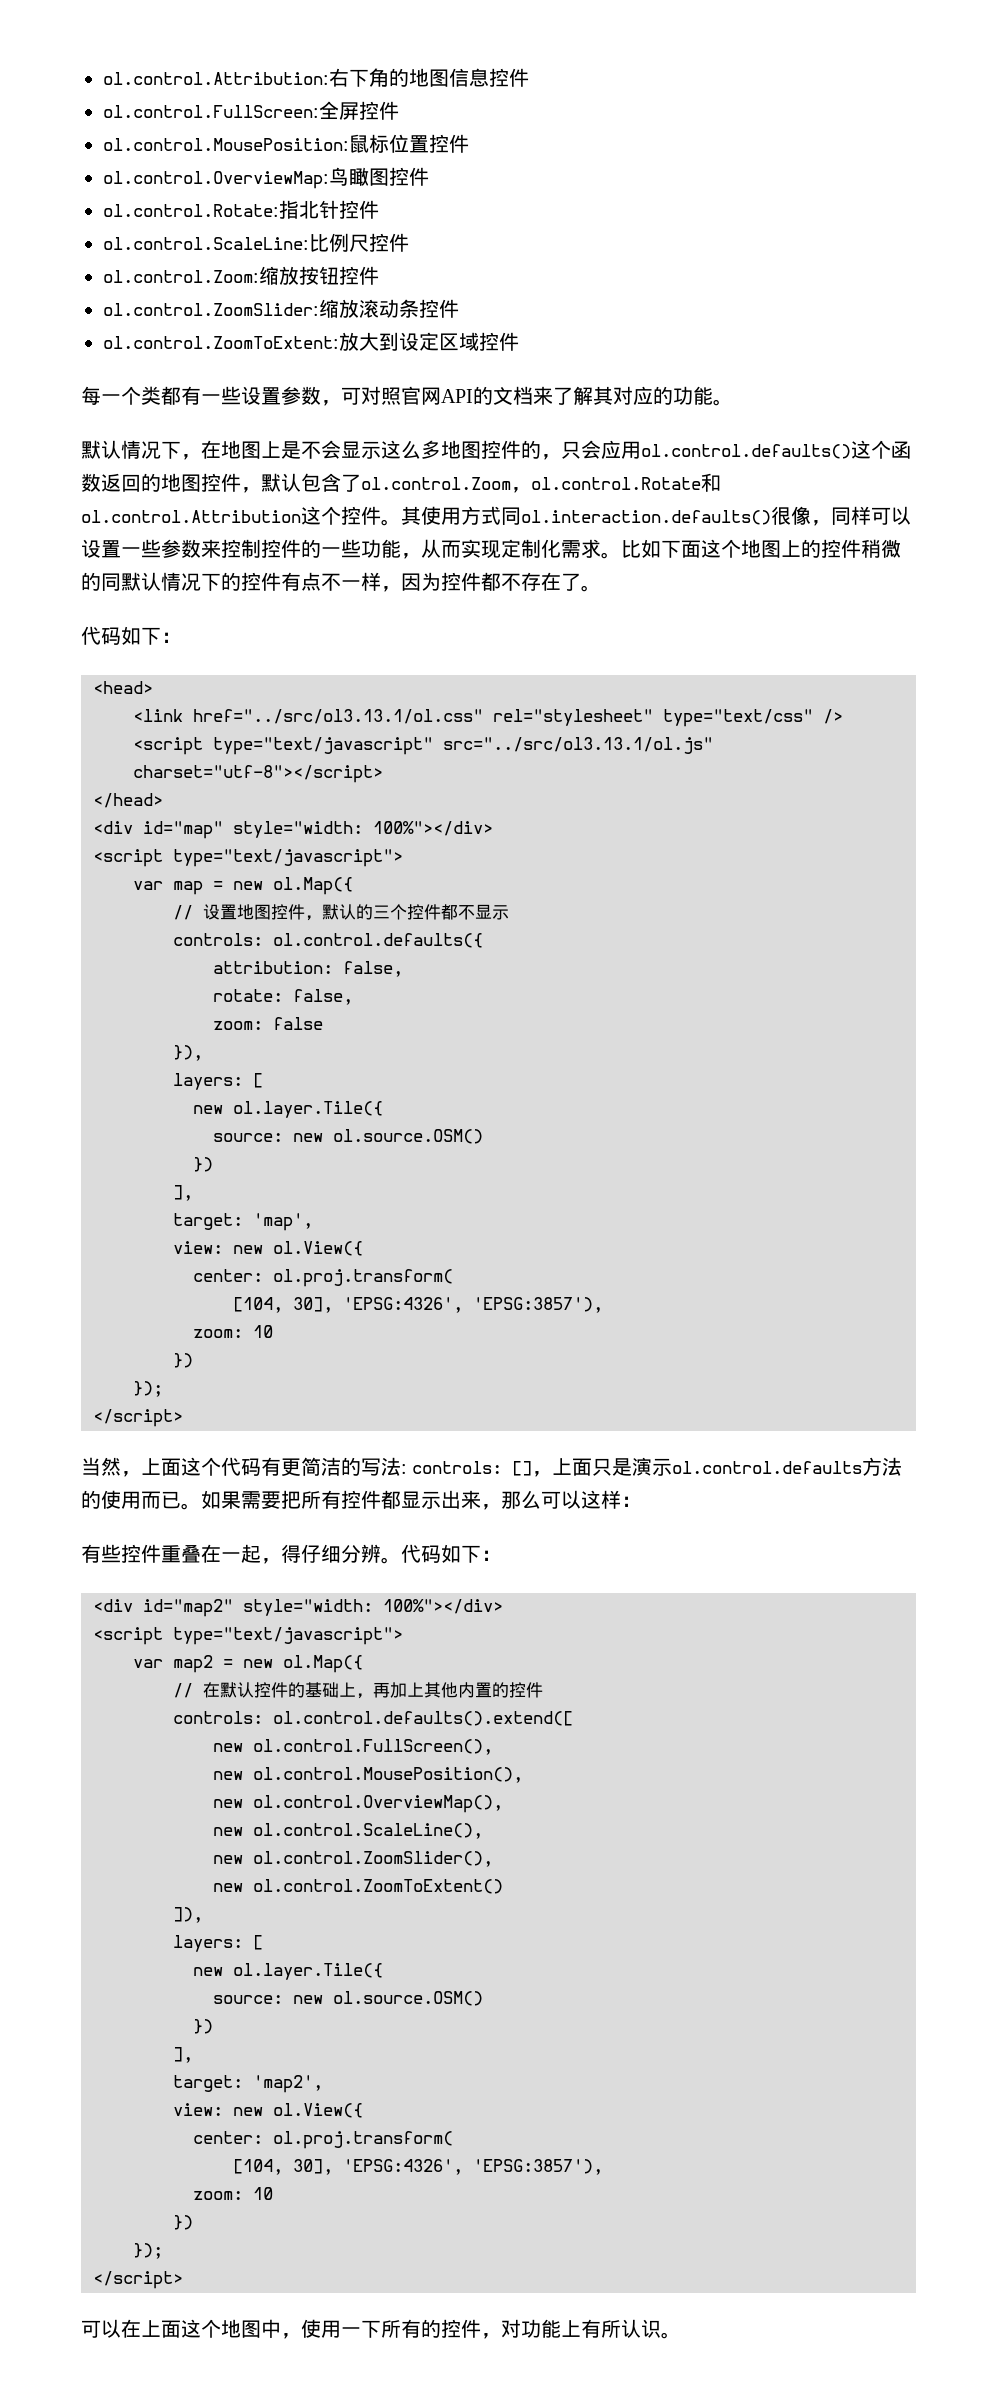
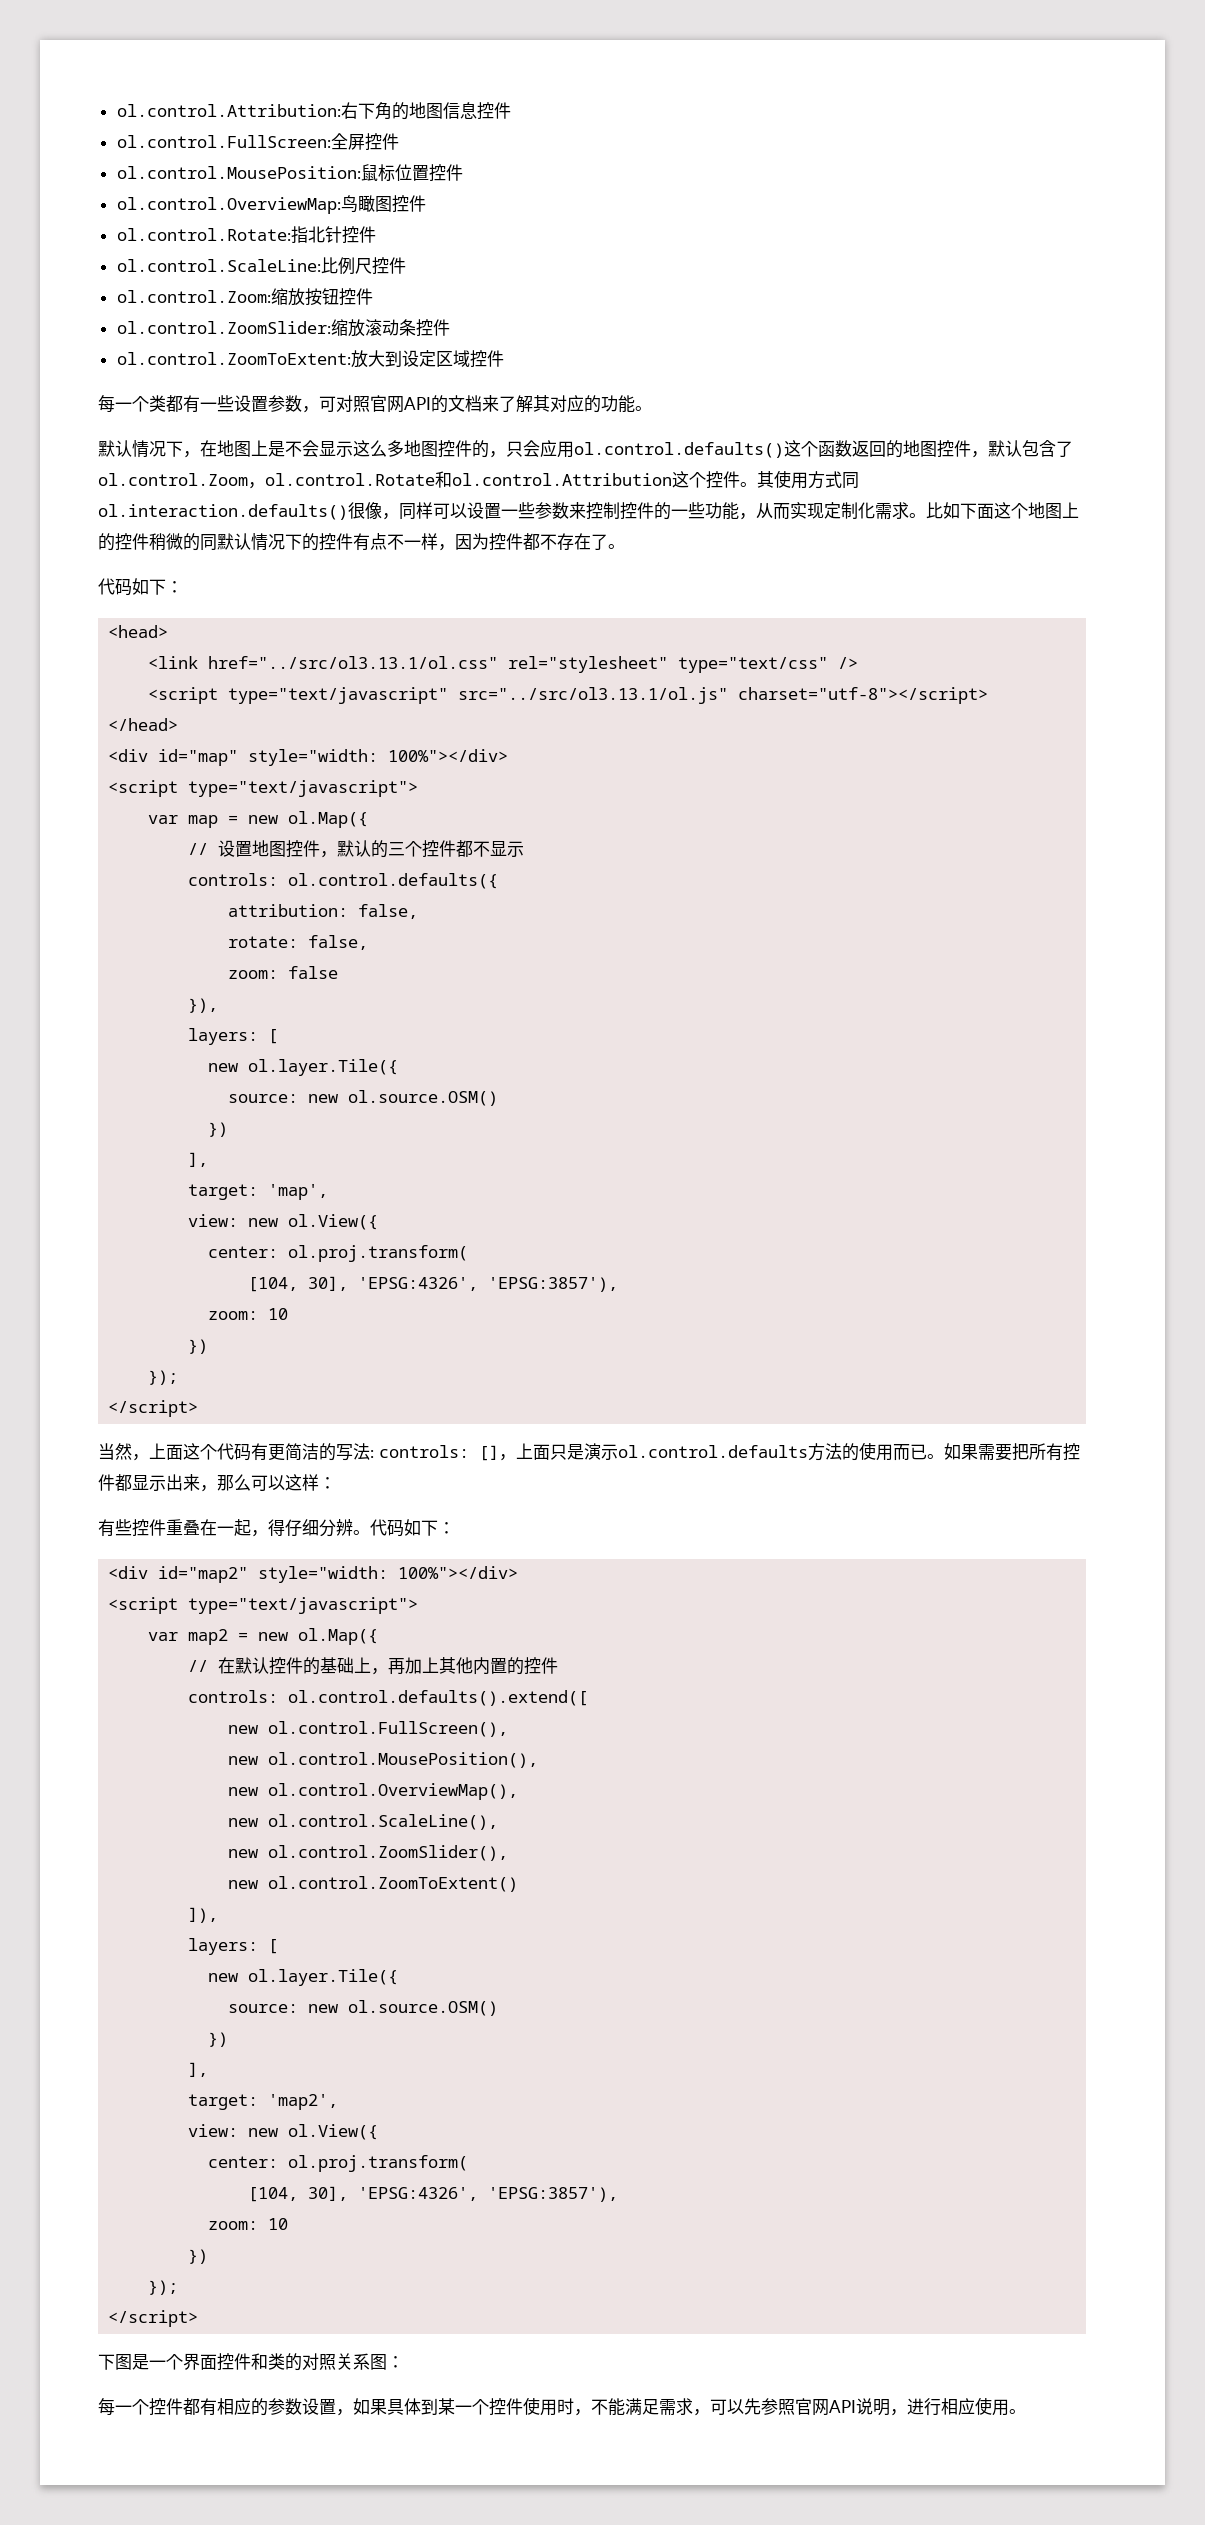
[81,2319,661,2339] 可以在上面这个地图中，使用一下所有的控件，对功能上有所认识 -> [98,2353,404,2371] [98,2397,1009,2416] 下图是一个界面控件和类的对照关系图： // 每一个控件都有相应的参数设置，如果具体到某一个控件使用时，不能满足需求，可以先参照官网API说明，进行相应使用

